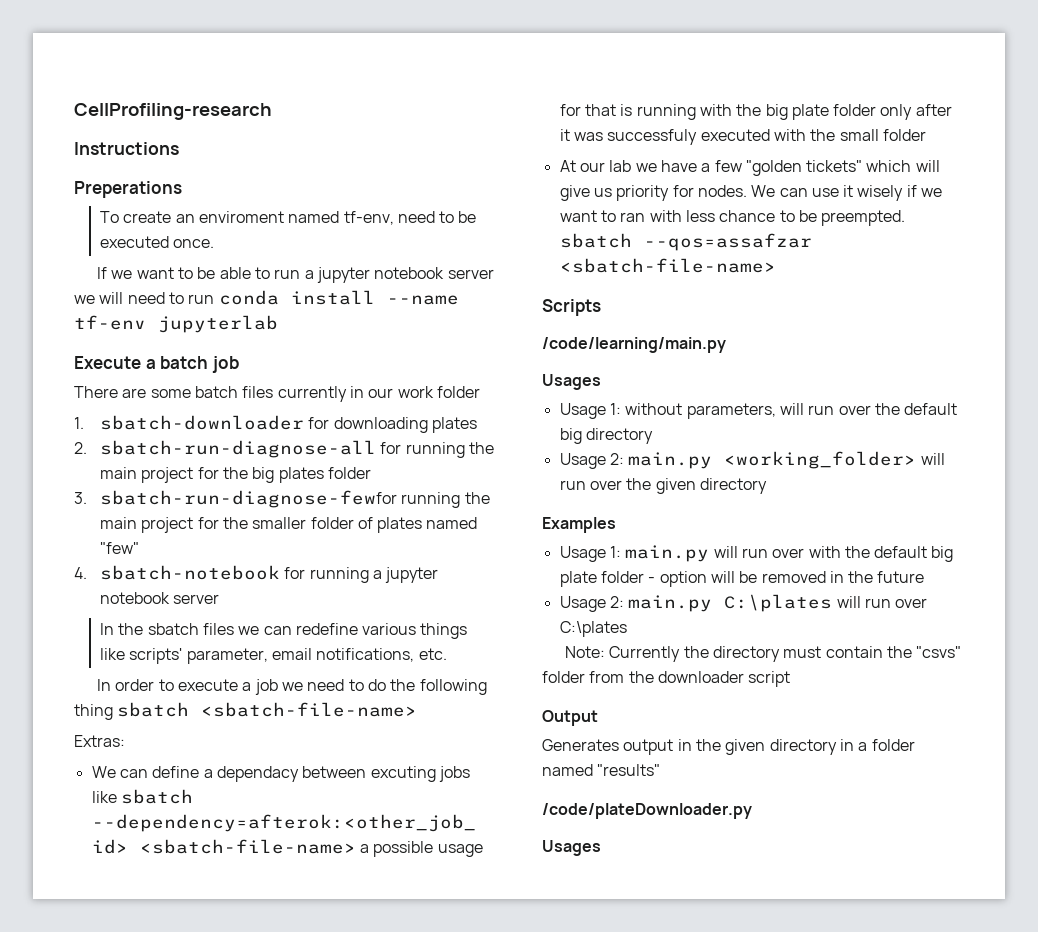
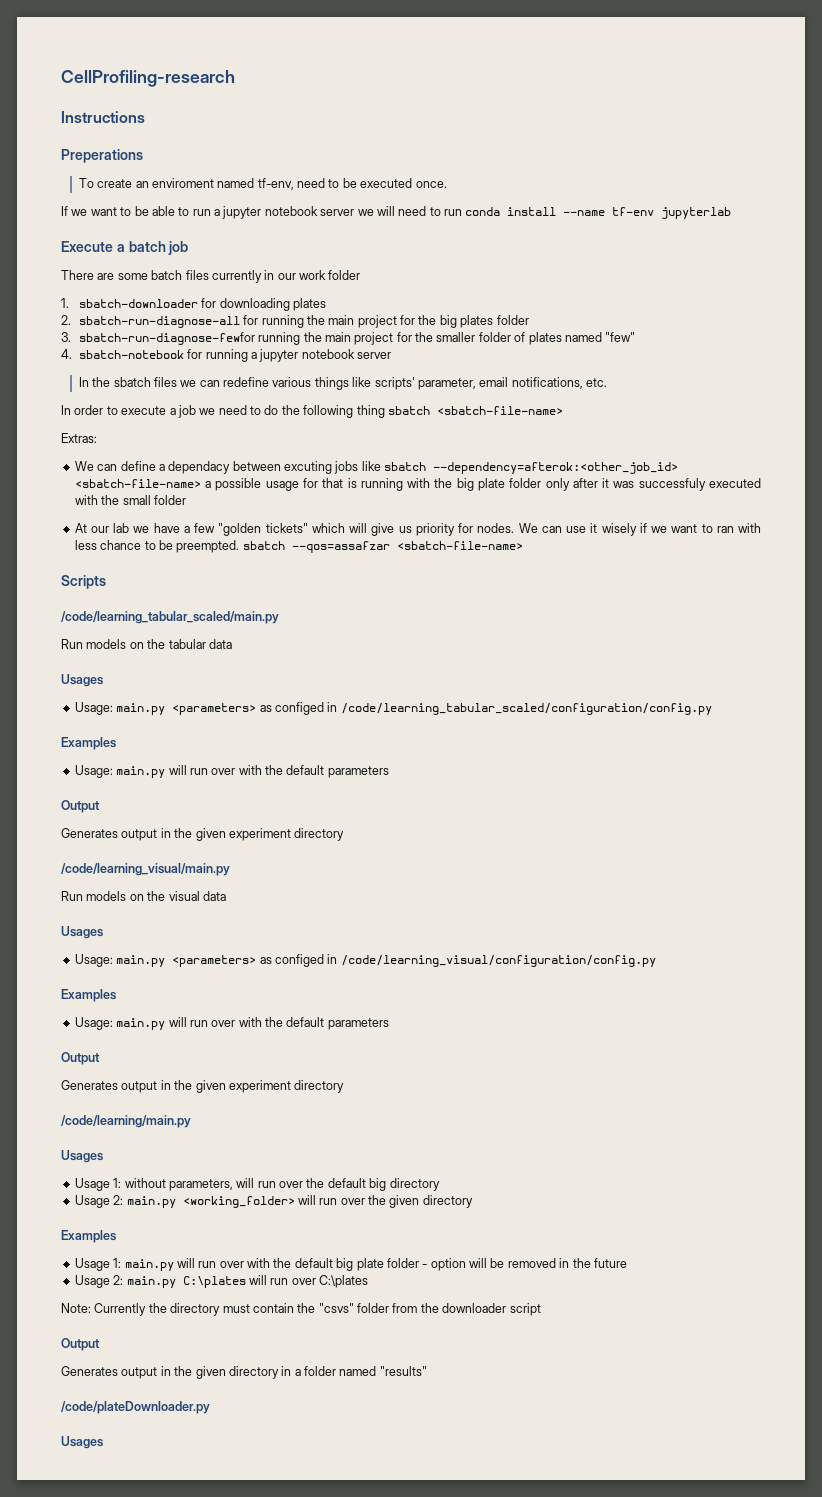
(601, 307) none -> [61,611,279,624] [61,639,232,649] [61,674,103,687] [74,702,712,715] [61,737,116,750] [74,765,389,778] [61,800,100,813] [61,828,345,841] [61,863,230,876] [61,891,226,901] [61,926,103,939] [74,954,656,967] [61,989,116,1002] [74,1017,389,1030] [61,1052,100,1065] [61,1080,345,1093] // /code/learning_tabular_scaled/main.py // Run models on the tabular data // Usages // Usage: main.py <parameters> as configed in /code/learning_tabular_scaled/configuration/config.py // Examples // Usage: main.py will run over with the default parameters // Output // Generates output in the given experiment directory // /code/learning_visual/main.py // Run models on the visual data // Usages // Usage: main.py <parameters> as configed in /code/learning_visual/configuration/config.py // Examples // Usage: main.py will run over with the default parameters // Output // Generates output in the given experiment directory

